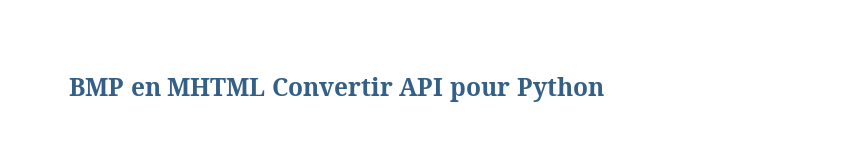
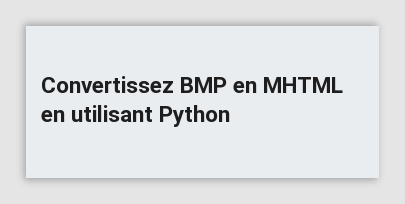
(69, 87) none -> [41,76,174,93] Convertissez
[271,77,511,102] Convertir API pour -> [41,105,154,122] en utilisant

